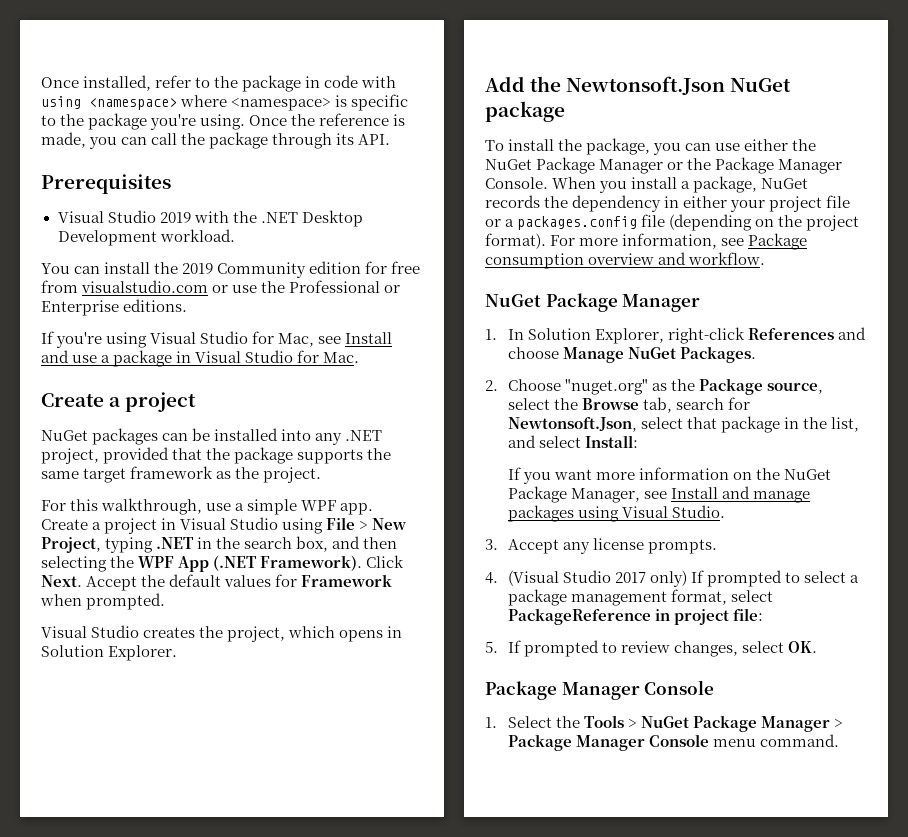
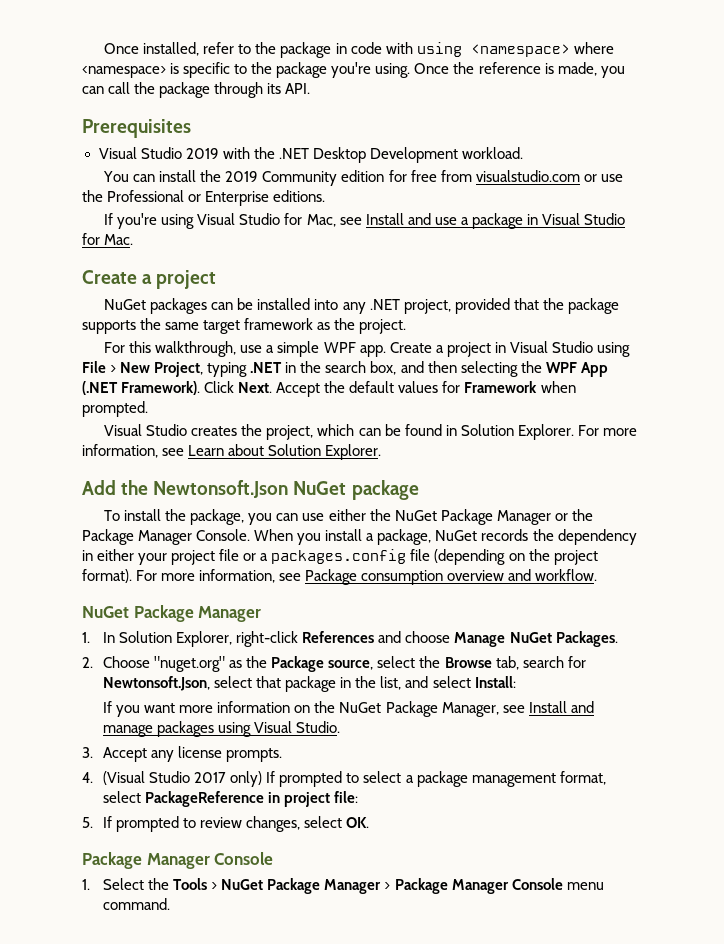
[339,630,384,642] opens -> [358,424,442,436] can be found
(178, 653) none -> [577,425,637,436] [82,444,382,460] For more information, see Learn about Solution Explorer.

